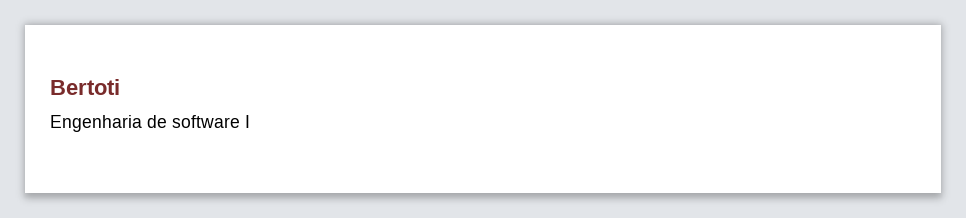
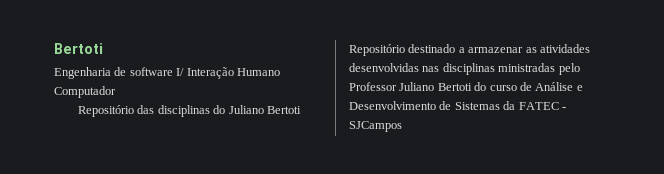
[245,115,250,128] I -> [176,67,280,79] [54,86,116,98] [78,105,301,117] [349,44,590,56] [349,63,580,75] [349,82,583,91] [349,101,566,110] [349,121,402,132] I/ Interação Humano Computador // Repositório das disciplinas do Juliano Bertoti Repositório destinado a armazenar as atividades desenvolvidas nas disciplinas ministradas pelo Professor Juliano Bertoti do curso de Análise e Desenvolvimento de Sistemas da FATEC - SJCampos

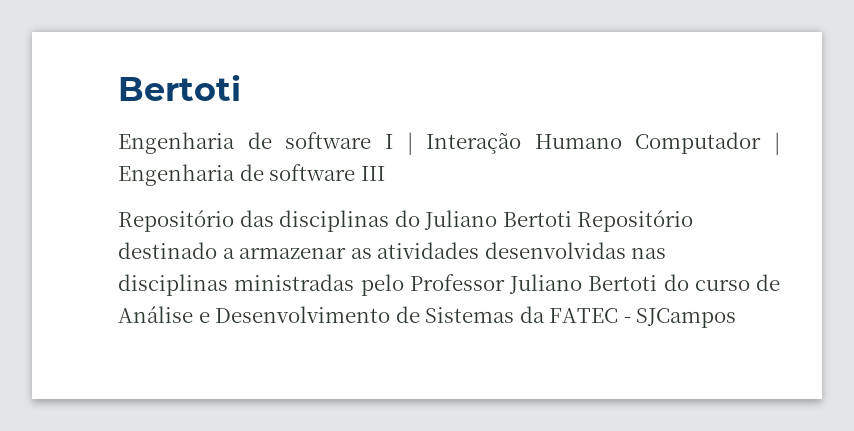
[176,68,185,76] I/ -> [384,132,413,155] I |
(116, 92) none -> [774,132,780,155] [118,164,385,186] | Engenharia de software III

